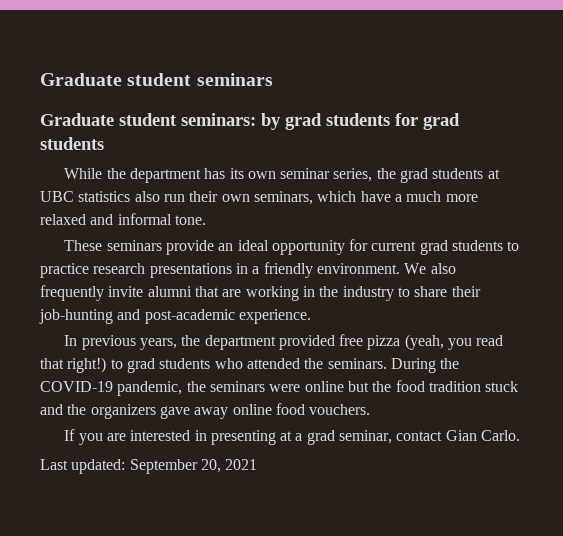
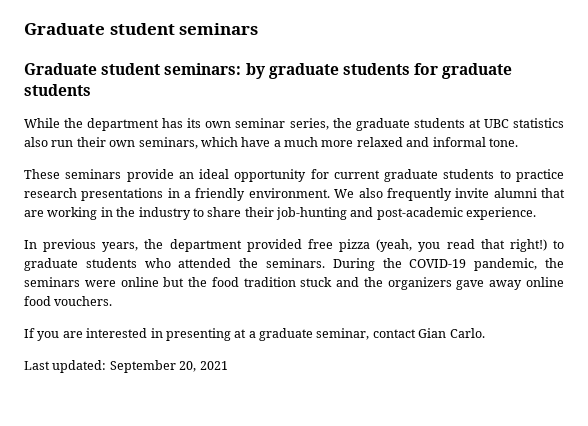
[285,113,322,130] grad -> [268,63,339,79] graduate
[423,113,460,130] grad -> [442,63,513,79] graduate
[400,168,429,183] grad -> [355,118,410,131] graduate
[419,240,448,255] grad -> [384,169,439,182] graduate
[126,358,155,373] grad -> [24,258,78,271] graduate
[306,430,335,445] grad -> [259,328,313,341] graduate

